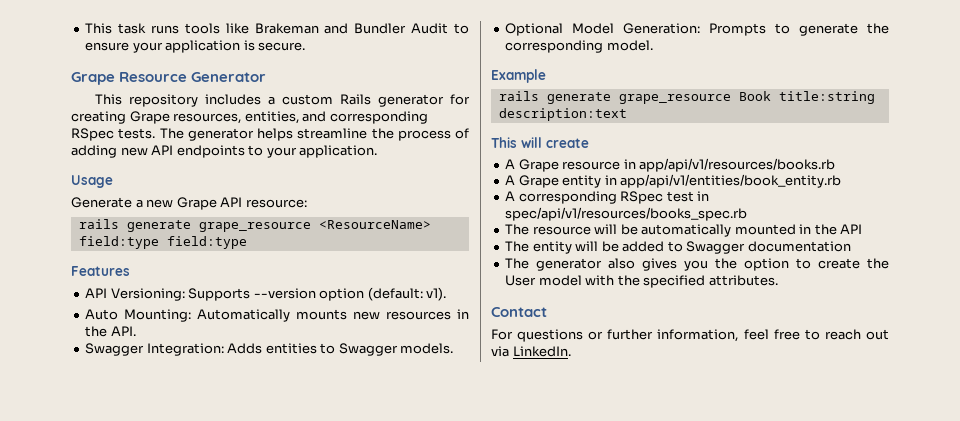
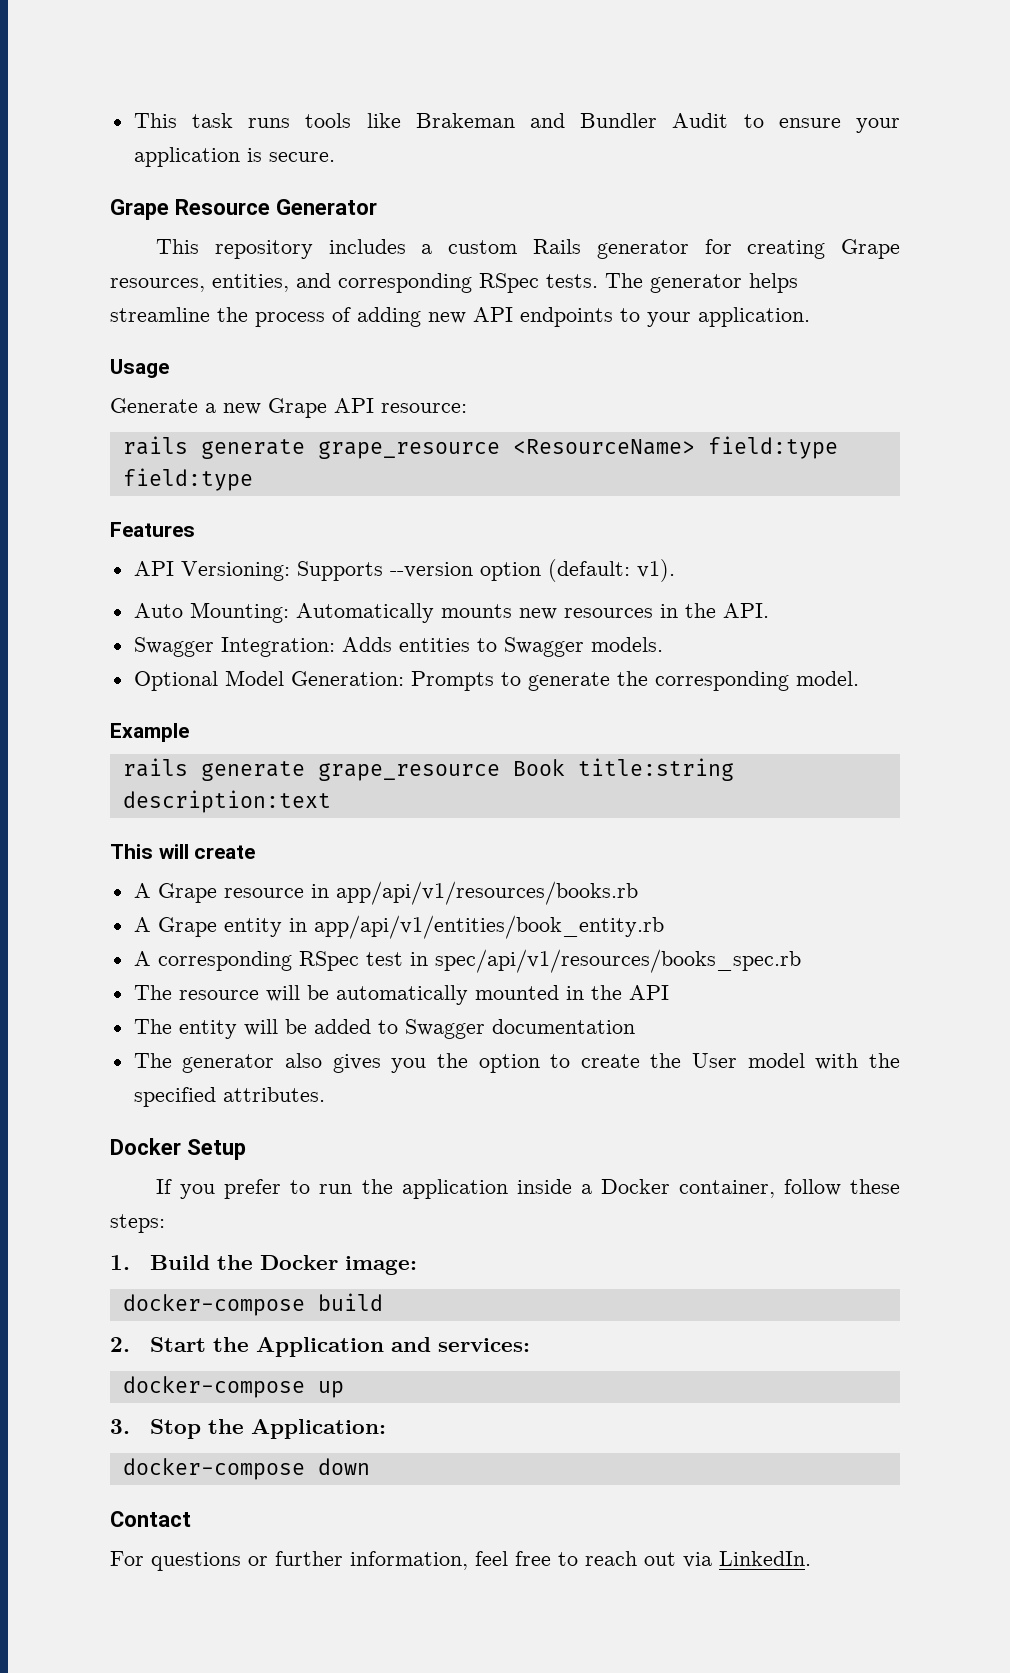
(778, 280) none -> [110,1138,246,1160] [156,1179,900,1199] [110,1214,165,1233] [110,1255,418,1275] [122,1293,383,1316] [110,1337,531,1357] [122,1376,344,1398] [110,1419,387,1439] [122,1458,370,1480] // Docker Setup // If you prefer to run the application inside a Docker container, follow these steps: // 1. Build the Docker image: // docker-compose build // 2. Start the Application and services: // docker-compose up // 3. Stop the Application: // docker-compose down

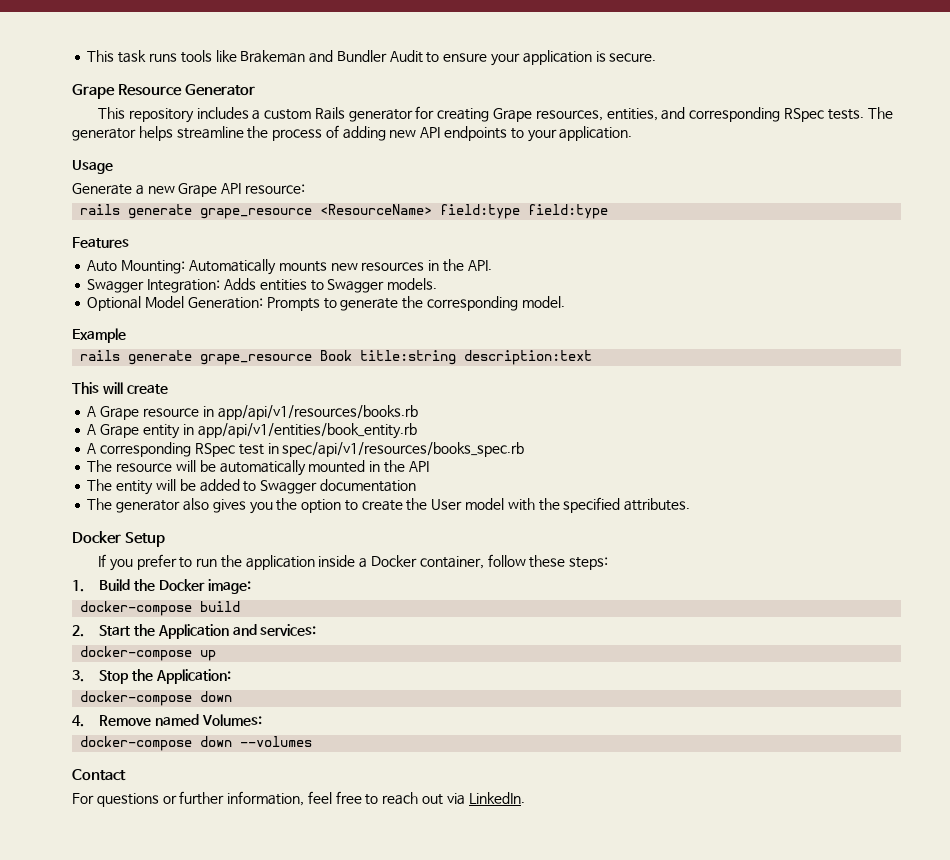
[133,559,675,582] // API Versioning: Supports --version option (default: v1). -> (129, 242) none
(370, 1466) none -> [72,714,262,727] [80,736,313,751] // 4. Remove named Volumes: // docker-compose down --volumes

